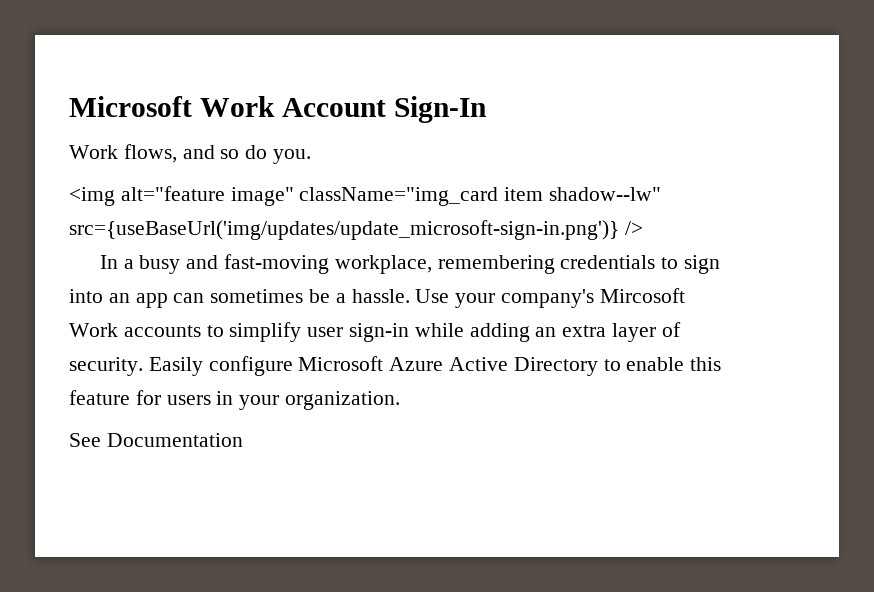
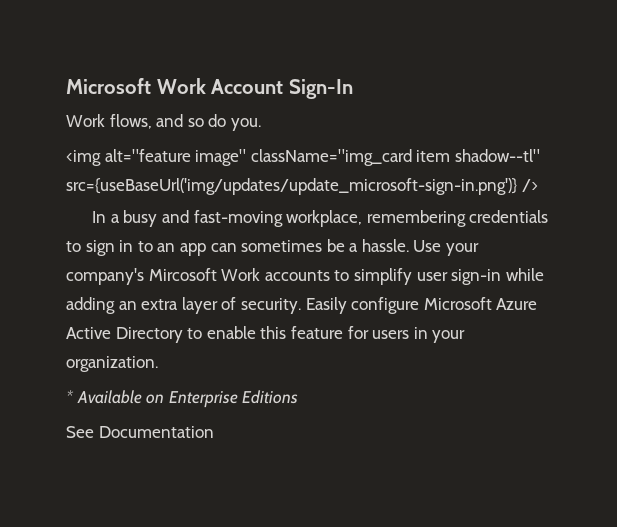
[549,187,662,201] shadow--lw" -> [454,149,540,162] shadow--tl"
[69,289,103,303] into -> [119,240,153,252] in to
(401, 400) none -> [66,390,299,408] // * Available on Enterprise Editions

